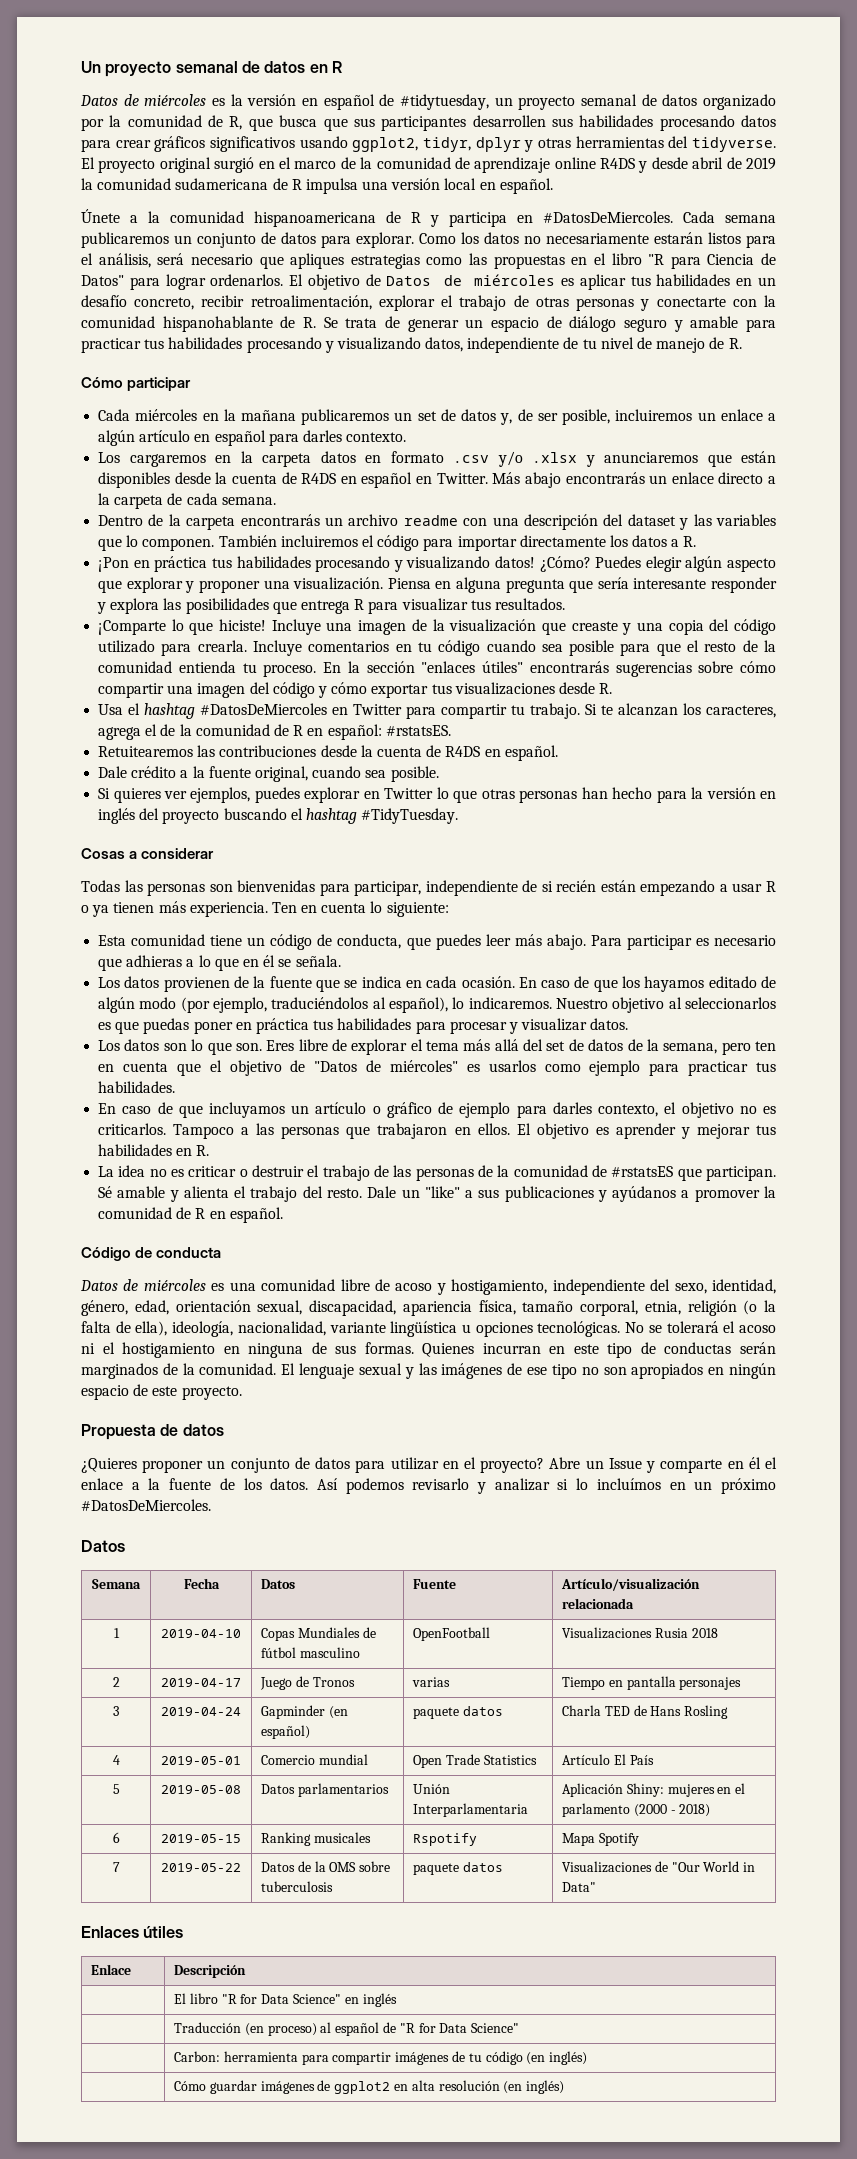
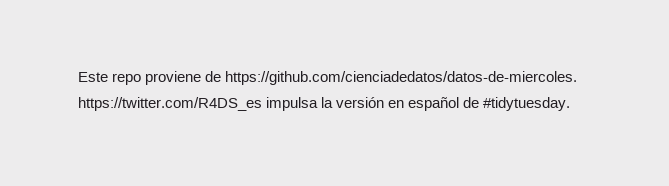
[81,61,342,77] [80,94,225,106] Un proyecto semanal de datos en R // Datos de miércoles es -> [78,71,578,85] [78,97,319,111] Este repo proviene de https://github.com/cienciadedatos/datos-de-miercoles. https://twitter.com/R4DS_es impulsa
[400,94,776,110] [81,115,776,131] [81,136,776,152] [81,157,777,173] [81,178,553,194] [81,209,776,227] [81,232,776,248] [81,253,776,269] [81,274,776,290] [81,295,777,311] [81,316,776,332] [81,337,742,353] [81,377,192,391] [98,409,777,425] [98,430,407,446] [98,451,777,467] [98,472,776,488] [98,493,276,509] [98,514,776,530] [98,535,697,551] [98,556,776,572] [98,577,777,593] [97,598,565,614] [98,619,777,635] [98,640,777,656] [98,661,776,677] [98,682,613,698] [98,703,777,719] [98,724,451,740] [98,745,558,761] [98,766,439,782] [98,787,777,803] [98,808,459,824] [81,848,215,859] [81,880,776,896] [81,901,449,917] [98,934,776,950] [98,955,341,971] [98,976,776,992] [98,997,776,1013] [98,1018,629,1034] [98,1039,777,1055] [98,1060,777,1076] [98,1081,176,1093] [98,1102,777,1118] [98,1123,777,1139] [98,1144,210,1156] [98,1165,776,1181] [98,1186,776,1202] [98,1207,283,1223] [81,1247,222,1261] [80,1279,777,1295] [81,1300,776,1316] [81,1321,776,1337] [81,1342,776,1358] [81,1363,777,1379] [81,1384,242,1400] [81,1424,224,1440] [81,1457,777,1473] [81,1478,777,1494] [81,1499,211,1511] [81,1540,125,1552] [92,1579,141,1589] [183,1578,220,1589] [261,1579,296,1589] [413,1579,457,1589] [561,1578,701,1591] [562,1598,635,1609] [113,1628,120,1638] [161,1629,241,1638] [261,1627,376,1641] [261,1647,360,1658] [413,1627,491,1641] [562,1627,718,1639] [112,1677,120,1687] [161,1678,241,1687] [260,1676,355,1690] [412,1677,451,1687] [562,1676,742,1690] [113,1706,119,1716] [161,1707,241,1716] [261,1705,348,1719] [261,1725,311,1739] [413,1706,503,1719] [562,1705,729,1719] [112,1755,120,1765] [161,1756,241,1765] [261,1754,368,1765] [413,1754,537,1768] [562,1754,654,1765] [112,1784,120,1794] [161,1785,241,1794] [261,1783,389,1797] [413,1784,451,1794] [413,1803,529,1817] [562,1783,746,1797] [562,1803,711,1817] [112,1832,120,1843] [161,1834,241,1843] [261,1832,371,1846] [413,1833,478,1846] [562,1833,639,1846] [112,1862,120,1872] [161,1863,241,1872] [261,1861,391,1872] [261,1881,334,1892] [413,1862,503,1875] [562,1861,756,1873] [562,1882,597,1892] [81,1926,184,1938] [91,1964,132,1975] [174,1965,247,1978] [174,1993,397,2007] [174,2022,520,2036] [174,2051,588,2065] [174,2080,565,2094] #tidytuesday, un proyecto semanal de datos organizado por la comunidad de R, que busca que sus participantes desarrollen sus habilidades procesando datos para crear gráficos significativos usando ggplot2, tidyr, dplyr y otras herramientas del tidyverse. El proyecto original surgió en el marco de la comunidad de aprendizaje online R4DS y desde abril de 2019 la comunidad sudamericana de R impulsa una versión local en español. // Únete a la comunidad hispanoamericana de R y participa en #DatosDeMiercoles. Cada semana publicaremos un conjunto de datos para explorar. Como los datos no necesariamente estarán listos para el análisis, será necesario que apliques estrategias como las propuestas en el libro "R para Ciencia de Datos" para lograr ordenarlos. El objetivo de Datos de miércoles es aplicar tus habilidades en un desafío concreto, recibir retroalimentación, explorar el trabajo de otras personas y conectarte con la comunidad hispanohablante de R. Se trata de generar un espacio de diálogo seguro y amable para practicar tus habilidades procesando y visualizando datos, independiente de tu nivel de manejo de R. // Cómo participar // Cada miércoles en la mañana publicaremos un set de datos y, de ser posible, incluiremos un enlace a algún artículo en español para darles contexto. // Los cargaremos en la carpeta datos en formato .csv y/o .xlsx y anunciaremos que están disponibles desde la cuenta de R4DS en español en Twitter. Más abajo encontrarás un enlace directo a la carpeta de cada semana. // Dentro de la carpeta encontrarás un archivo readme con una descripción del dataset y las variables que lo componen. También incluiremos el código para importar directamente los datos a R. // ¡Pon en práctica tus habilidades procesando y visualizando datos! ¿Cómo? Puedes elegir algún aspecto que explorar y proponer una visualización. Piensa en alguna pregunta que sería interesante responder y explora las posibilidades que entrega R para visualizar tus resultados. // ¡Comparte lo que hiciste! Incluye una imagen de la visualización que creaste y una copia del código utilizado para crearla. Incluye comentarios en tu código cuando sea posible para que el resto de la comunidad entienda tu proceso. En la sección "enlaces útiles" encontrarás sugerencias sobre cómo compartir una imagen del código y cómo exportar tus visualizaciones desde R. // Usa el hashtag #DatosDeMiercoles en Twitter para compartir tu trabajo. Si te alcanzan los caracteres, agrega el de la comunidad de R en español: #rstatsES. // Retuitearemos las contribuciones desde la cuenta de R4DS en español. // Dale crédito a la fuente original, cuando sea posible. // Si quieres ver ejemplos, puedes explorar en Twitter lo que otras personas han hecho para la versión en inglés del proyecto buscando el hashtag #TidyTuesday. // Cosas a considerar // Todas las personas son bienvenidas para participar, independiente de si recién están empezando a usar R o ya tienen más experiencia. Ten en cuenta lo siguiente: // Esta comunidad tiene un código de conducta, que puedes leer más abajo. Para participar es necesario que adhieras a lo que en él se señala. // Los datos provienen de la fuente que se indica en cada ocasión. En caso de que los hayamos editado de algún modo (por ejemplo, traduciéndolos al español), lo indicaremos. Nuestro objetivo al seleccionarlos es que puedas poner en práctica tus habilidades para procesar y visualizar datos. // Los datos son lo que son. Eres libre de explorar el tema más allá del set de datos de la semana, pero ten en cuenta que el objetivo de "Datos de miércoles" es usarlos como ejemplo para practicar tus habilidades. // En caso de que incluyamos un artículo o gráfico de ejemplo para darles contexto, el objetivo no es criticarlos. Tampoco a las personas que trabajaron en ellos. El objetivo es aprender y mejorar tus habilidades en R. // La idea no es criticar o destruir el trabajo de las personas de la comunidad de #rstatsES que participan. Sé amable y alienta el trabajo del resto. Dale un "like" a sus publicaciones y ayúdanos a promover la comunidad de R en español. // Código de conducta // Datos de miércoles es una comunidad libre de acoso y hostigamiento, independiente del sexo, identidad, género, edad, orientación sexual, discapacidad, apariencia física, tamaño corporal, etnia, religión (o la falta de ella), ideología, nacionalidad, variante lingüística u opciones tecnológicas. No se tolerará el acoso ni el hostigamiento en ninguna de sus formas. Quienes incurran en este tipo de conductas serán marginados de la comunidad. El lenguaje sexual y las imágenes de ese tipo no son apropiados en ningún espacio de este proyecto. // Propuesta de datos // ¿Quieres proponer un conjunto de datos para utilizar en el proyecto? Abre un Issue y comparte en él el enlace a la fuente de los datos. Así podemos revisarlo y analizar si lo incluímos en un próximo #DatosDeMiercoles. // Datos // Semana | Fecha | Datos | Fuente | Artículo/visualización relacionada // 1 | 2019-04-10 | Copas Mundiales de fútbol masculino | OpenFootball | Visualizaciones Rusia 2018 // 2 | 2019-04-17 | Juego de Tronos | varias | Tiempo en pantalla personajes // 3 | 2019-04-24 | Gapminder (en español) | paquete datos | Charla TED de Hans Rosling // 4 | 2019-05-01 | Comercio mundial | Open Trade Statistics | Artículo El País // 5 | 2019-05-08 | Datos parlamentarios | Unión Interparlamentaria | Aplicación Shiny: mujeres en el parlamento (2000 - 2018) // 6 | 2019-05-15 | Ranking musicales | Rspotify | Mapa Spotify // 7 | 2019-05-22 | Datos de la OMS sobre tuberculosis | paquete datos | Visualizaciones de "Our World in Data" // Enlaces útiles // Enlace | Descripción // | El libro "R for Data Science" en inglés // | Traducción (en proceso) al español de "R for Data Science" // | Carbon: herramienta para compartir imágenes de tu código (en inglés) // | Cómo guardar imágenes de ggplot2 en alta resolución (en inglés) -> [483,97,571,111] #tidytuesday.

